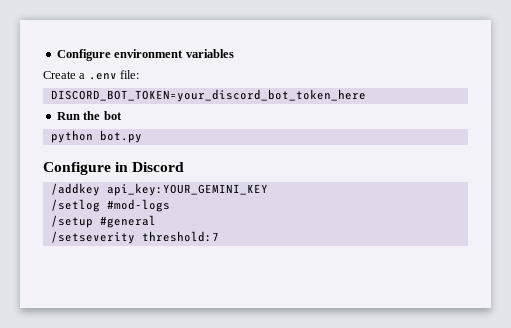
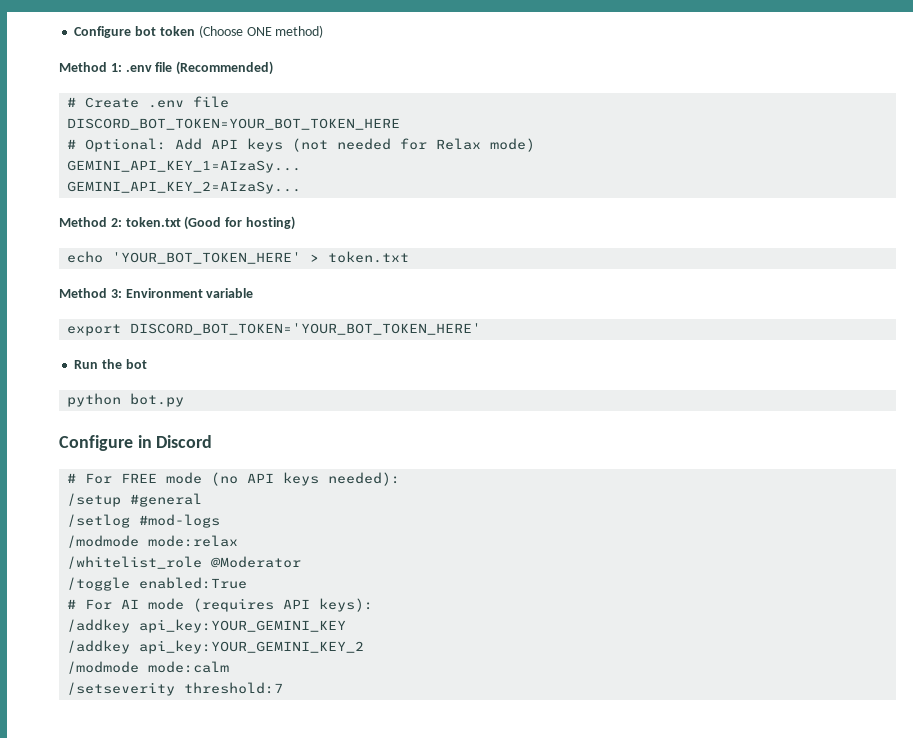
[56,49,234,61] [43,70,140,80] [50,89,366,102] Configure environment variables // Create a .env file: // DISCORD_BOT_TOKEN=your_discord_bot_token_here -> [74,25,324,38] [59,61,274,75] [67,96,230,108] [67,118,401,130] [67,138,536,152] [67,160,302,173] [67,181,302,194] [59,216,295,230] [67,251,410,264] [59,288,254,298] [67,323,482,336] Configure bot token (Choose ONE method) // Method 1: .env file (Recommended) // # Create .env file // DISCORD_BOT_TOKEN=YOUR_BOT_TOKEN_HERE // # Optional: Add API keys (not needed for Relax mode) // GEMINI_API_KEY_1=AIzaSy... // GEMINI_API_KEY_2=AIzaSy... // Method 2: token.txt (Good for hosting) // echo 'YOUR_BOT_TOKEN_HERE' > token.txt // Method 3: Environment variable // export DISCORD_BOT_TOKEN='YOUR_BOT_TOKEN_HERE'
[50,183,268,196] [50,199,170,212] [50,215,156,228] /addkey api_key:YOUR_GEMINI_KEY // /setlog #mod-logs // /setup #general -> [67,472,401,486] [67,493,203,507] [67,514,221,528] [67,535,239,548] [67,556,302,569] [67,577,248,591] [67,598,374,612] [67,619,347,633] [67,640,365,654] [67,661,230,674] # For FREE mode (no API keys needed): // /setup #general // /setlog #mod-logs // /modmode mode:relax // /whitelist_role @Moderator // /toggle enabled:True // # For AI mode (requires API keys): // /addkey api_key:YOUR_GEMINI_KEY // /addkey api_key:YOUR_GEMINI_KEY_2 // /modmode mode:calm

